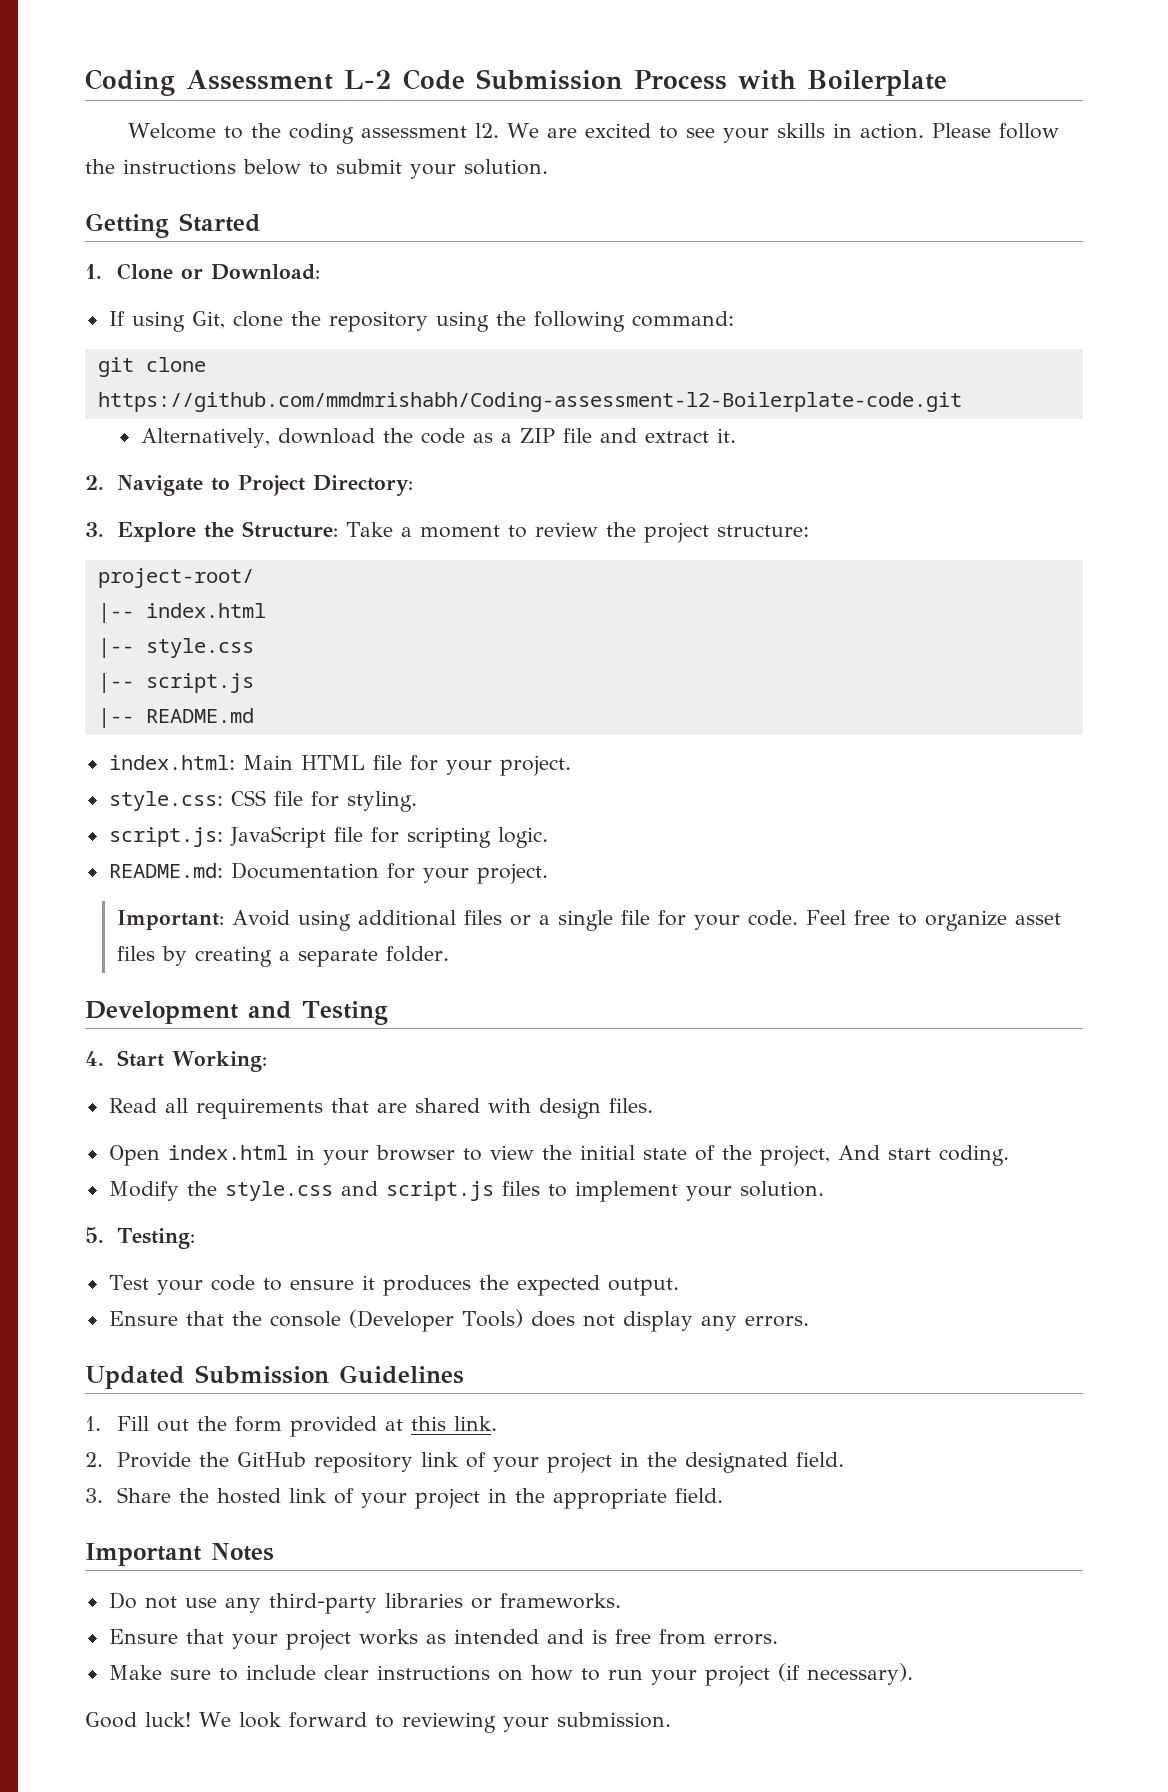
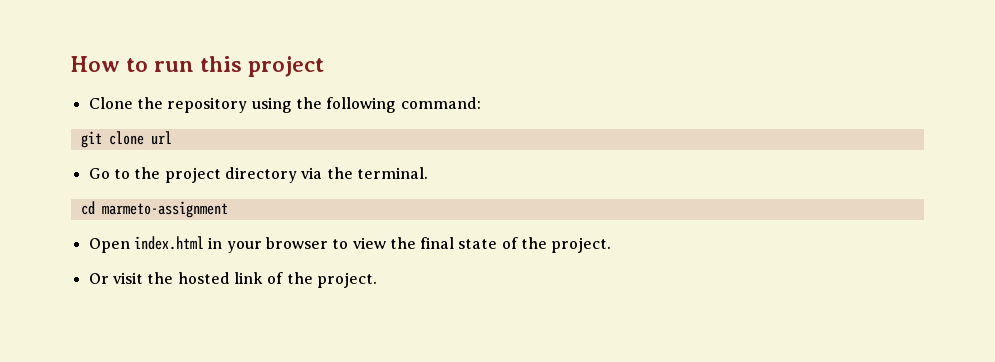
[85,69,947,96] [127,123,1059,144] [85,159,548,179] [85,213,261,238] [85,263,321,280] [108,311,283,332] Coding Assessment L-2 Code Submission Process with Boilerplate // Welcome to the coding assessment l2. We are excited to see your skills in action. Please follow the instructions below to submit your solution. // Getting Started // 1. Clone or Download: // If using Git, clone -> [71,56,325,77] [88,97,133,109] How to run this project // Clone
[97,392,962,412] [140,428,736,448] [85,475,414,496] [85,521,810,543] [97,568,254,588] [97,603,266,623] [97,638,254,658] [97,673,254,693] [97,708,254,728] [108,755,571,776] [108,790,417,812] [108,826,548,848] [108,862,548,884] [117,910,1062,931] [117,946,450,967] [85,1001,388,1025] [85,1050,268,1072] [108,1098,653,1119] https://github.com/mmdmrishabh/Coding-assessment-l2-Boilerplate-code.git // Alternatively, download the code as a ZIP file and extract it. // 2. Navigate to Project Directory: // 3. Explore the Structure: Take a moment to review the project structure: // project-root/ // |-- index.html // |-- style.css // |-- script.js // |-- README.md // index.html: Main HTML file for your project. // style.css: CSS file for styling. // script.js: JavaScript file for scripting logic. // README.md: Documentation for your project. // Important: Avoid using additional files or a single file for your code. Feel free to organize asset files by creating a separate folder. // Development and Testing // 4. Start Working: // Read all requirements that are shared with design files. -> [150,131,172,145] [88,167,428,183] [80,201,228,218] url // Go to the project directory via the terminal. // cd marmeto-assignment
[579,1145,635,1160] initial -> [420,237,455,249] final
[759,1145,1009,1166] [108,1181,824,1202] [85,1227,196,1249] [108,1275,679,1296] [108,1309,809,1332] [85,1365,464,1389] [85,1416,498,1437] [85,1452,845,1473] [85,1487,724,1509] [85,1543,274,1566] [108,1592,621,1614] [108,1629,778,1650] [108,1663,913,1686] [85,1712,671,1733] project, And start coding. // Modify the style.css and script.js files to implement your solution. // 5. Testing: // Test your code to ensure it produces the expected output. // Ensure that the console (Developer Tools) does not display any errors. // Updated Submission Guidelines // 1. Fill out the form provided at this link. // 2. Provide the GitHub repository link of your project in the designated field. // 3. Share the hosted link of your project in the appropriate field. // Important Notes // Do not use any third-party libraries or frameworks. // Ensure that your project works as intended and is free from errors. // Make sure to include clear instructions on how to run your project (if necessary). // Good luck! We look forward to reviewing your submission. -> [551,237,612,253] [88,272,377,288] project. // Or visit the hosted link of the project.

